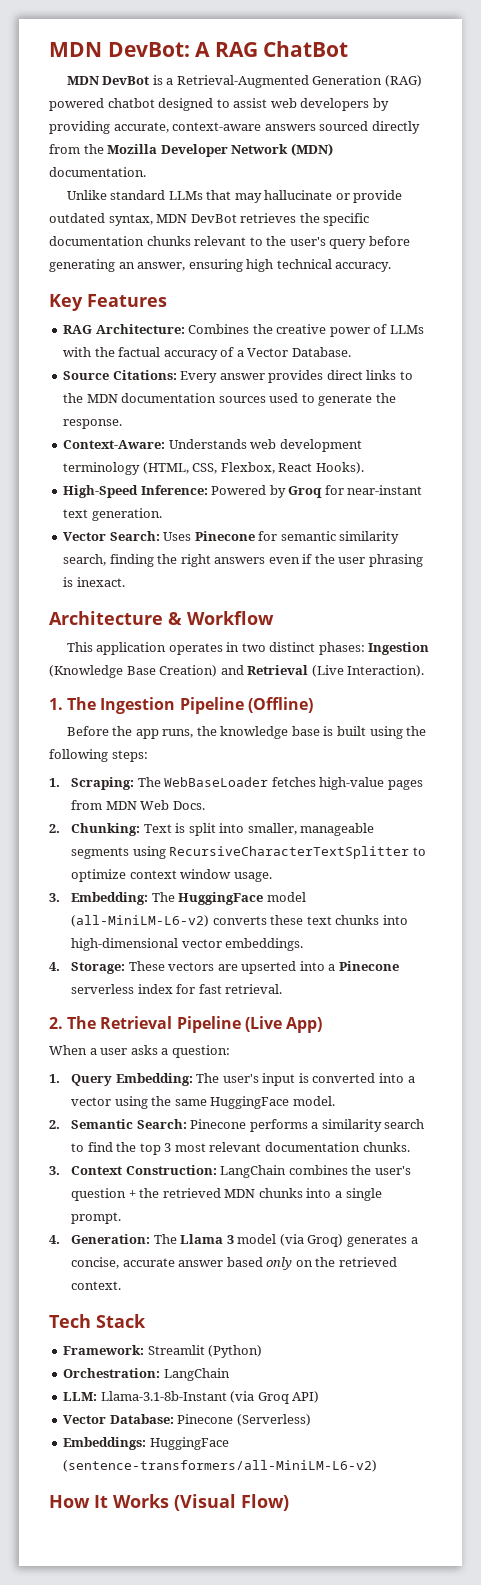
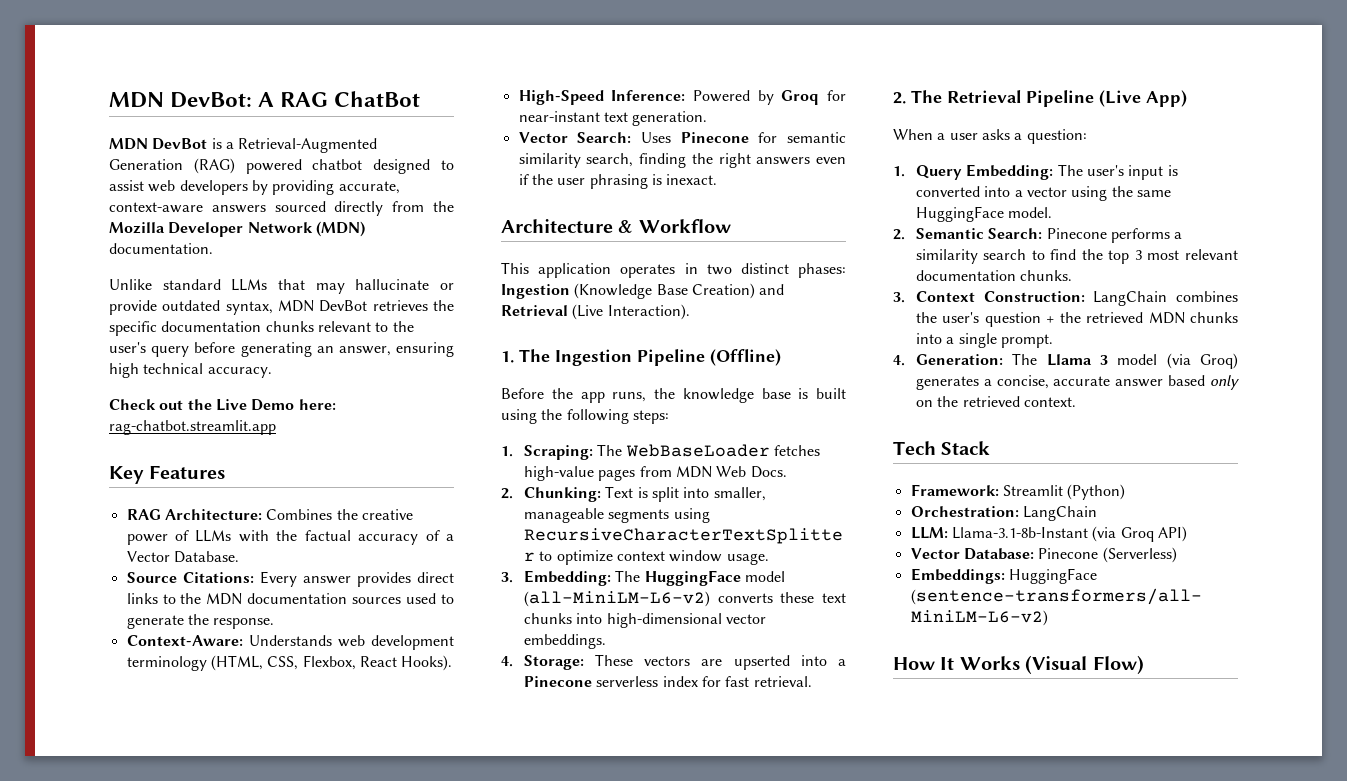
(392, 267) none -> [109,399,336,411] [109,420,276,435] // Check out the Live Demo here: rag-chatbot.streamlit.app

